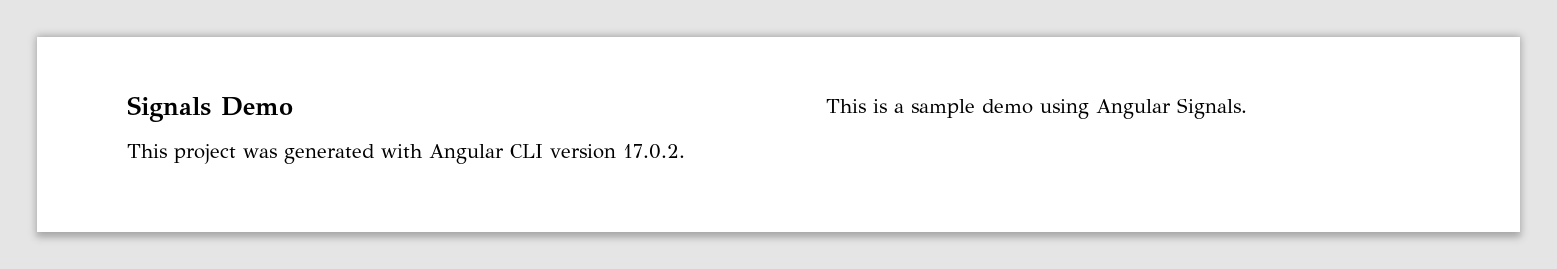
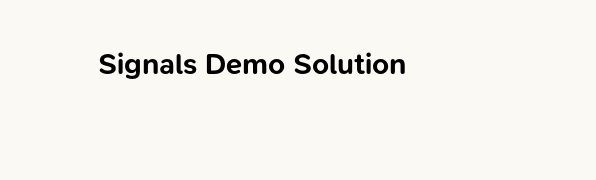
[127,144,685,164] [826,98,1247,119] // This project was generated with Angular CLI version 17.0.2. // This is a sample demo using Angular Signals. -> [293,52,406,74] Solution

